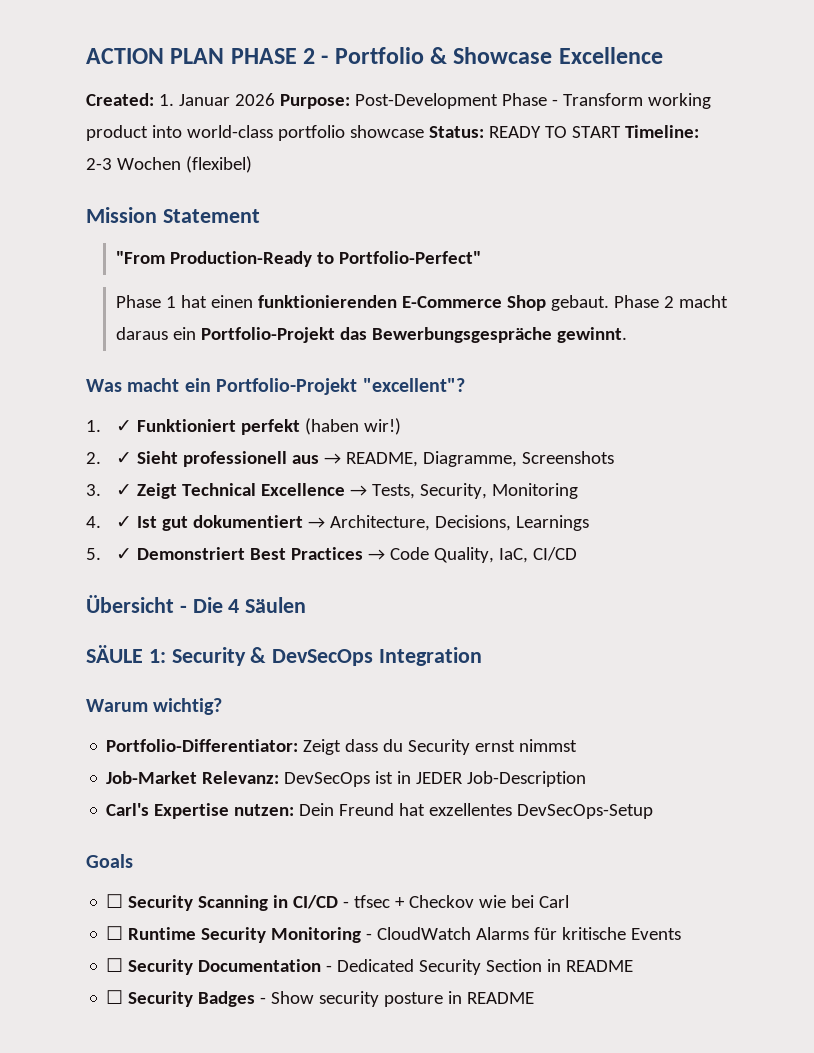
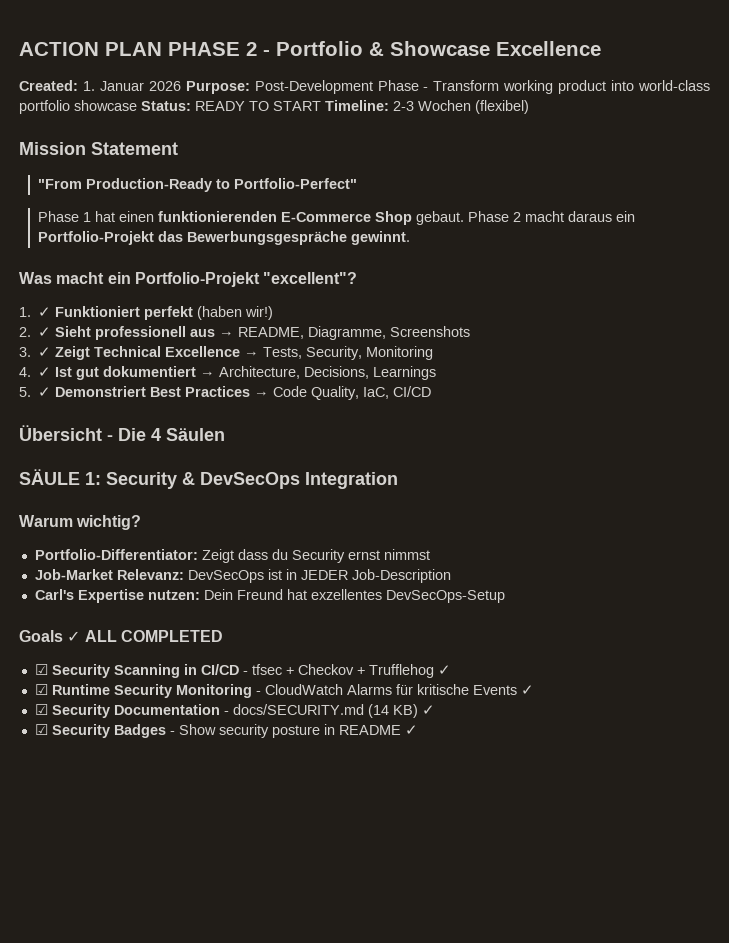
[106,894,124,908] // ☐ -> [67,630,223,642] [34,664,48,675] ✓ ALL COMPLETED // ☑
[479,895,570,908] [106,926,124,940] wie bei Carl // ☐ -> [356,664,451,678] [34,684,48,695] + Trufflehog ✓ // ☑
[106,958,124,972] // ☐ -> [520,685,534,695] [34,704,48,715] ✓ // ☑
[337,959,634,975] [106,990,124,1004] Dedicated Security Section in README // ☐ -> [232,704,435,718] [34,724,48,735] docs/SECURITY.md (14 KB) ✓ // ☑
(535, 998) none -> [404,725,418,735] ✓

